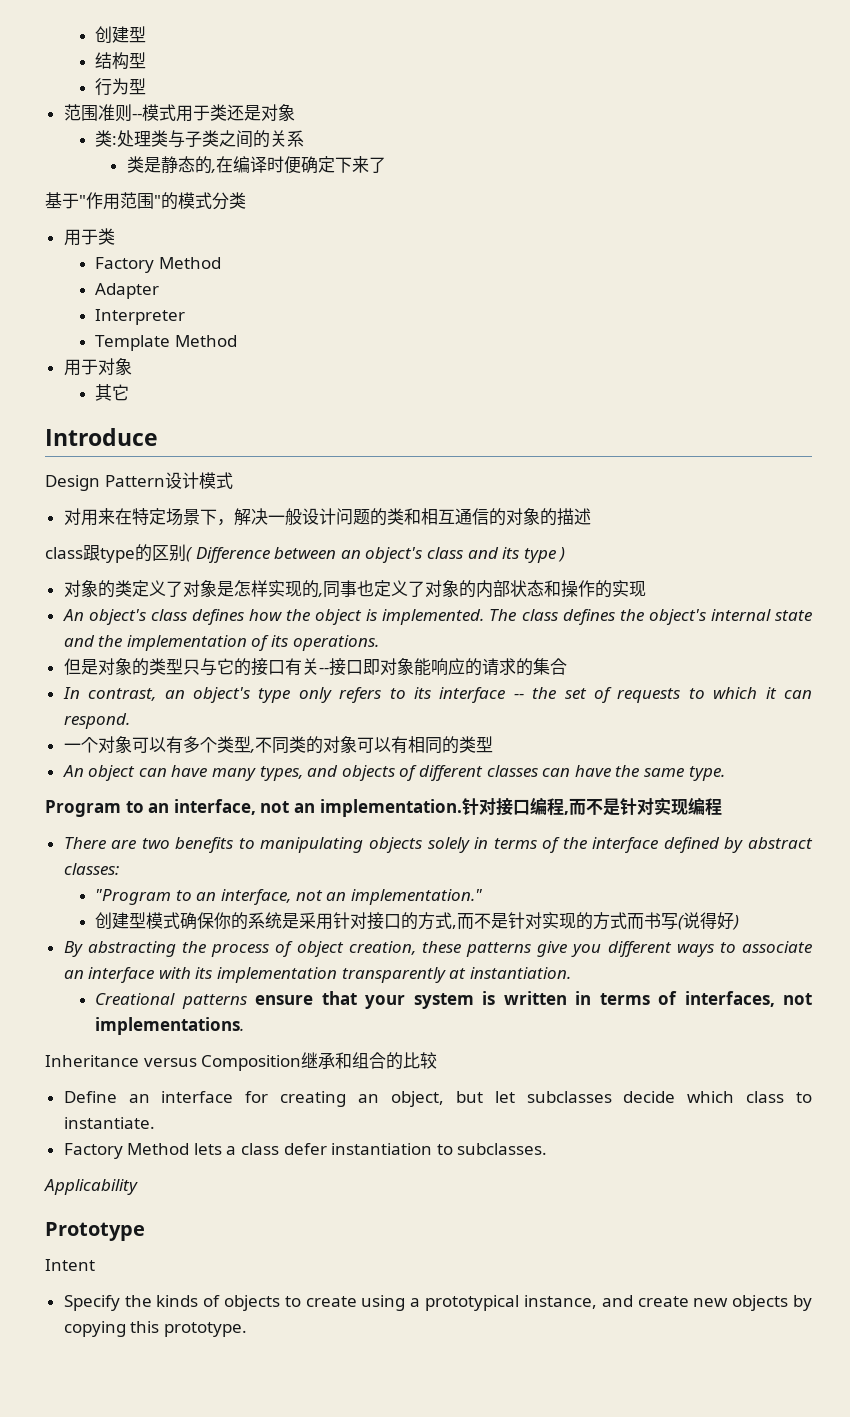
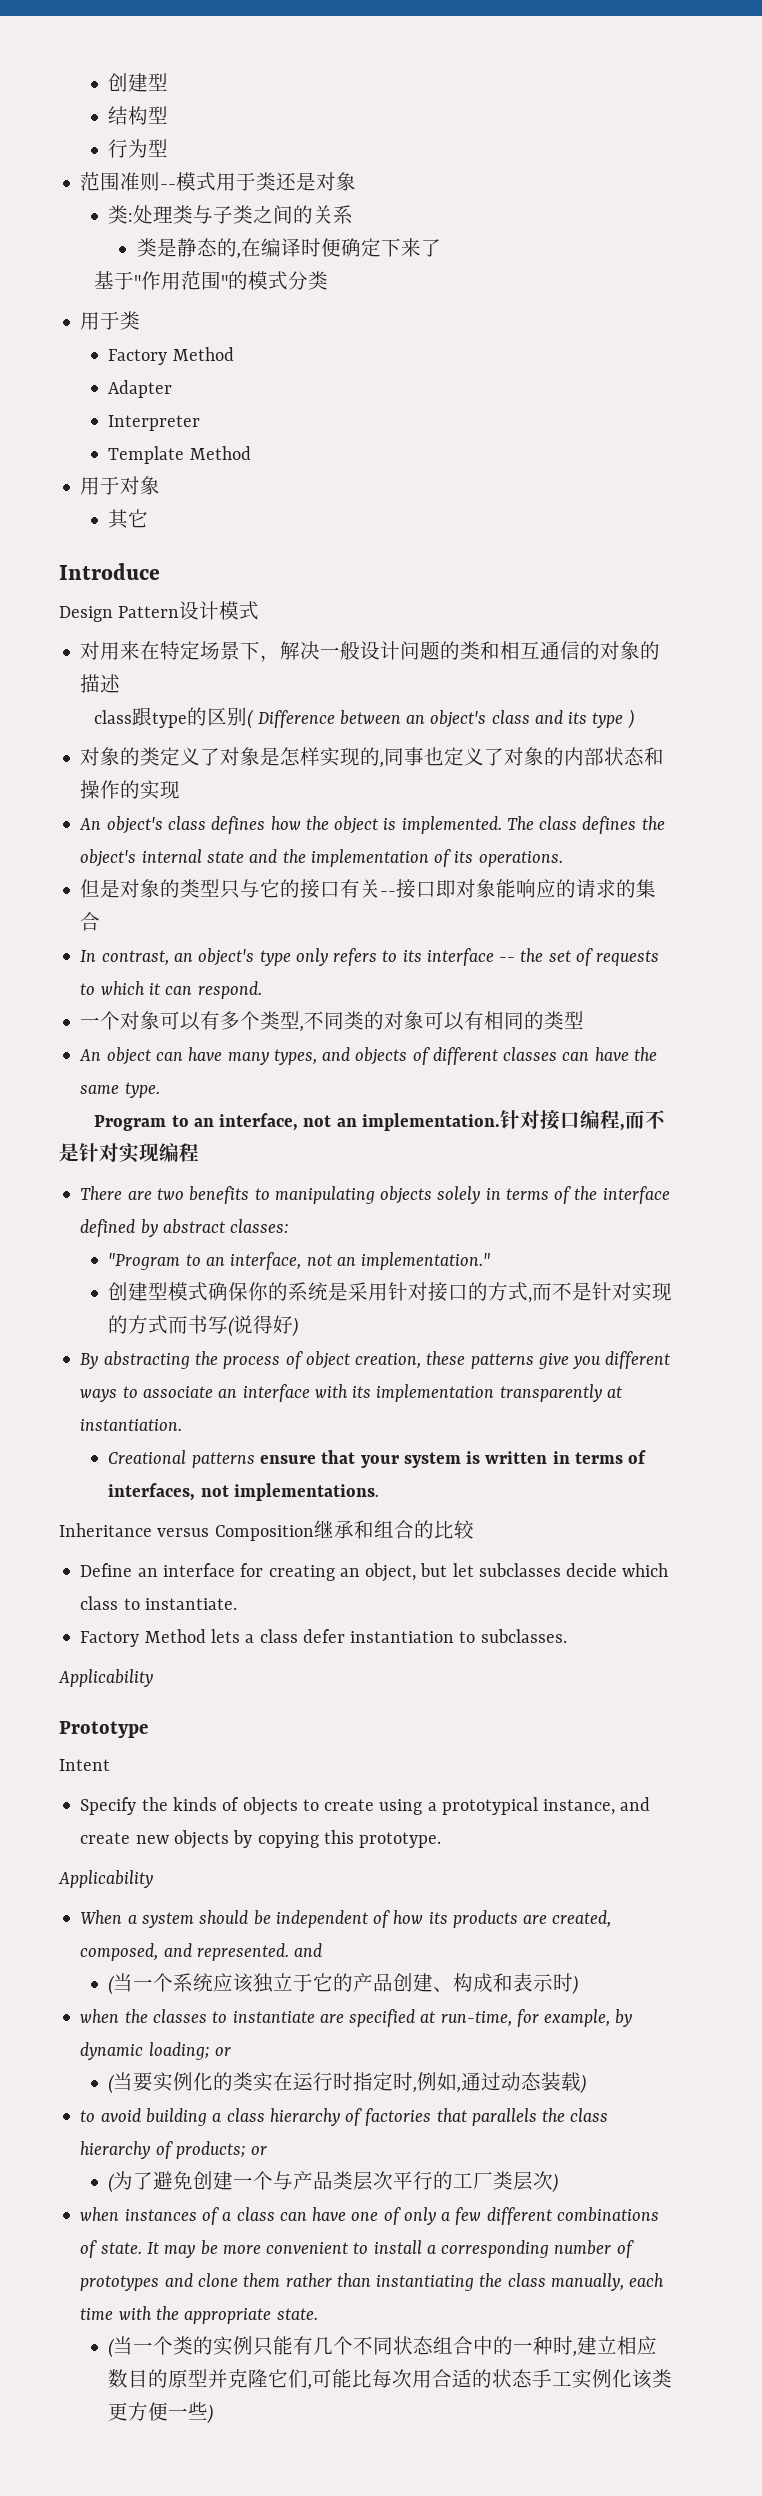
(247, 1329) none -> [58,1870,153,1888] [80,1910,612,1928] [80,1943,323,1961] [108,1973,579,1995] [80,2009,633,2027] [80,2042,231,2060] [108,2072,587,2094] [80,2108,609,2126] [80,2141,268,2159] [108,2171,559,2193] [80,2207,659,2225] [80,2240,634,2258] [80,2273,665,2291] [80,2306,318,2324] [108,2336,658,2358] [108,2368,673,2390] [108,2402,214,2424] // Applicability // When a system should be independent of how its products are created, composed, and represented. and // (当一个系统应该独立于它的产品创建、构成和表示时) // when the classes to instantiate are specified at run-time, for example, by dynamic loading; or // (当要实例化的类实在运行时指定时,例如,通过动态装载) // to avoid building a class hierarchy of factories that parallels the class hierarchy of products; or // (为了避免创建一个与产品类层次平行的工厂类层次) // when instances of a class can have one of only a few different combinations of state. It may be more convenient to install a corresponding number of prototypes and clone them rather than instantiating the class manually, each time with the appropriate state. // (当一个类的实例只能有几个不同状态组合中的一种时,建立相应数目的原型并克隆它们,可能比每次用合适的状态手工实例化该类更方便一些)

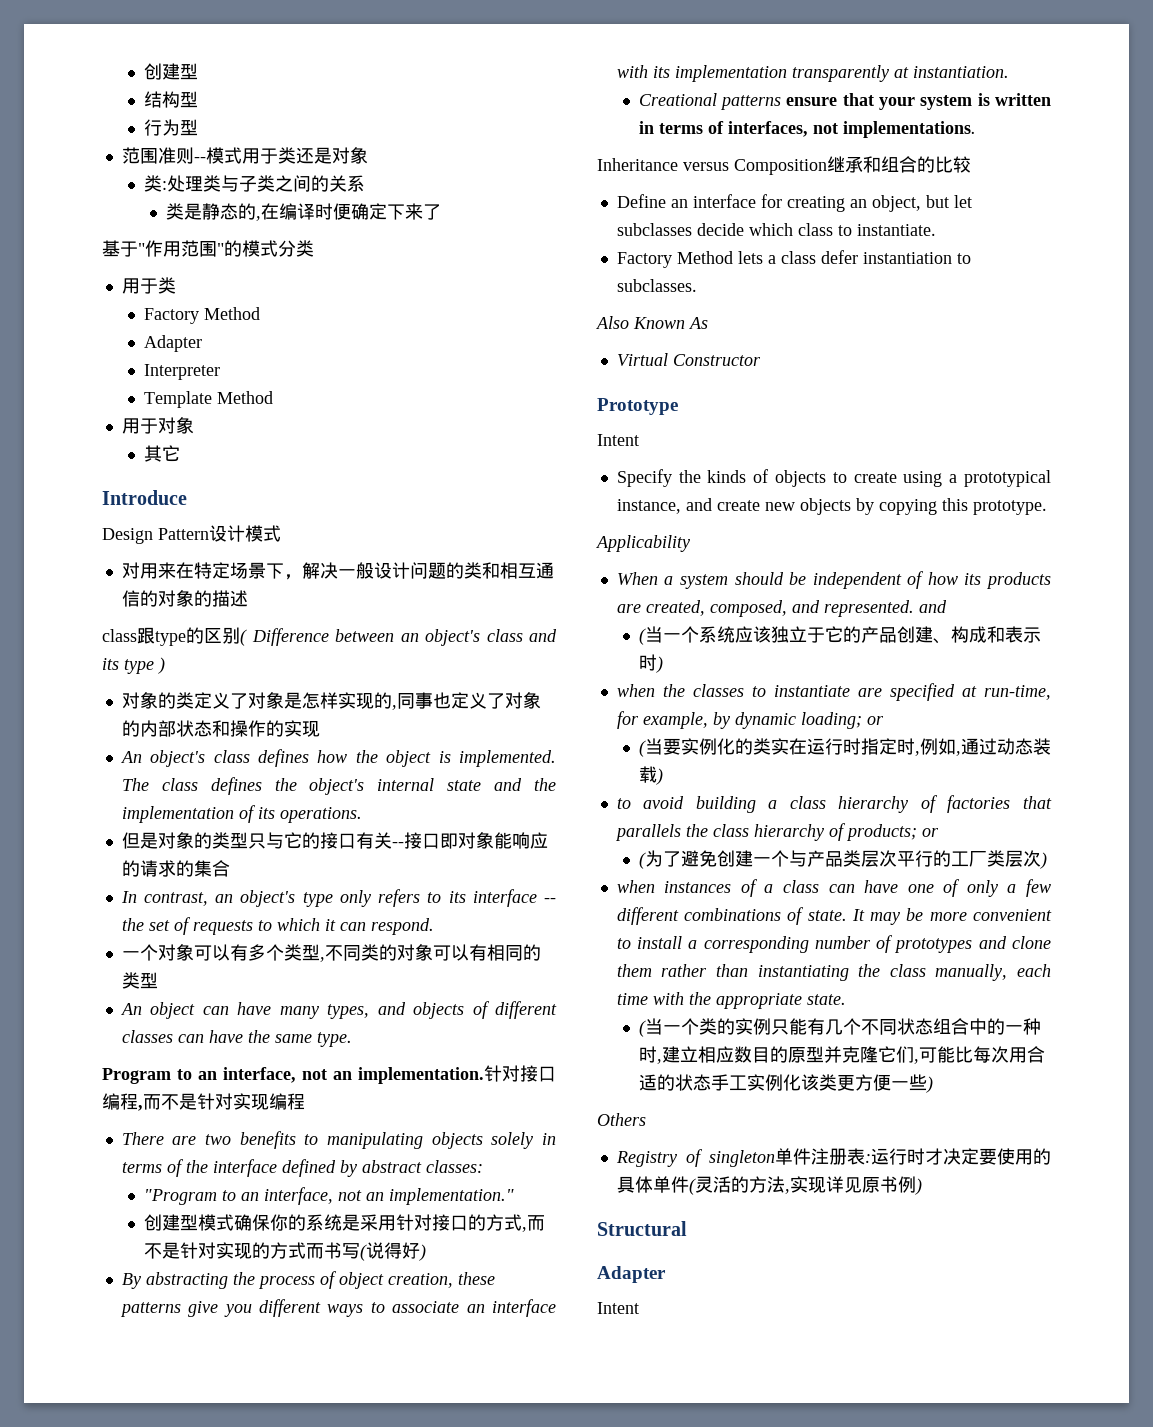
[58,1669,153,1687] Applicability -> [596,316,708,329] [616,353,761,366] Also Known As // Virtual Constructor
(214, 2414) none -> [597,1113,646,1126] [615,1148,1051,1167] [616,1176,922,1195] [597,1221,687,1236] [597,1266,666,1283] [597,1302,639,1314] // Others // Registry of singleton单件注册表:运行时才决定要使用的具体单件(灵活的方法,实现详见原书例) // Structural // Adapter // Intent

